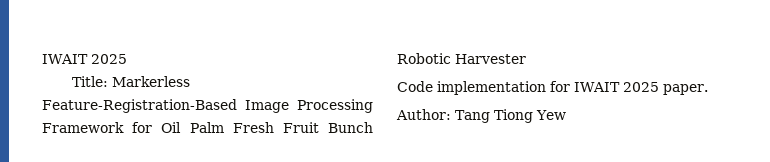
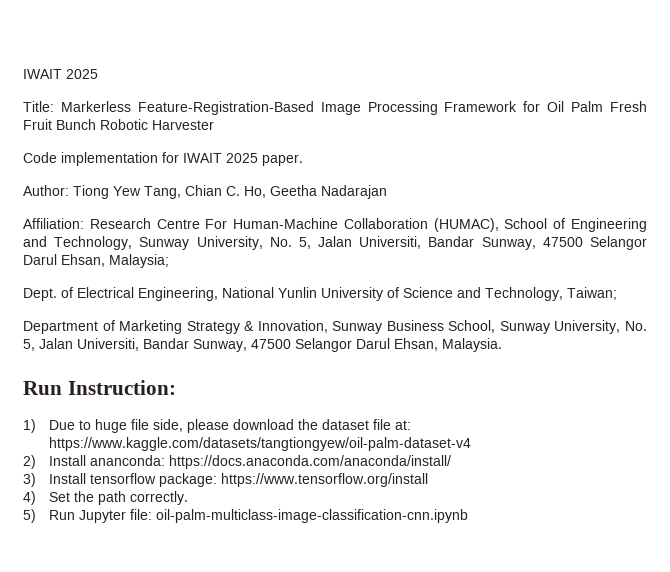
[455,110,490,123] Tang -> (69, 190) none
(566, 115) none -> [144,185,387,199] [23,218,647,232] [23,236,647,250] [23,254,169,268] [23,287,617,301] [23,320,647,334] [23,338,502,352] [23,380,176,395] [23,419,411,433] [48,437,471,451] [23,455,451,469] [23,473,428,487] [23,491,188,505] [23,509,468,523] Tang, Chian C. Ho, Geetha Nadarajan // Affiliation: Research Centre For Human-Machine Collaboration (HUMAC), School of Engineering and Technology, Sunway University, No. 5, Jalan Universiti, Bandar Sunway, 47500 Selangor Darul Ehsan, Malaysia; // Dept. of Electrical Engineering, National Yunlin University of Science and Technology, Taiwan; // Department of Marketing Strategy & Innovation, Sunway Business School, Sunway University, No. 5, Jalan Universiti, Bandar Sunway, 47500 Selangor Darul Ehsan, Malaysia. // Run Instruction: // 1) Due to huge file side, please download the dataset file at: https://www.kaggle.com/datasets/tangtiongyew/oil-palm-dataset-v4 // 2) Install ananconda: https://docs.anaconda.com/anaconda/install/ // 3) Install tensorflow package: https://www.tensorflow.org/install // 4) Set the path correctly. // 5) Run Jupyter file: oil-palm-multiclass-image-classification-cnn.ipynb

